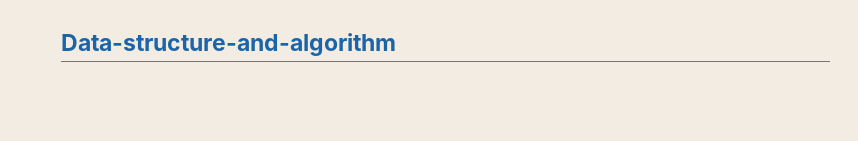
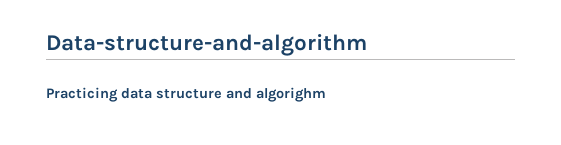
(396, 44) none -> [46,87,326,102] // Practicing data structure and algorighm

